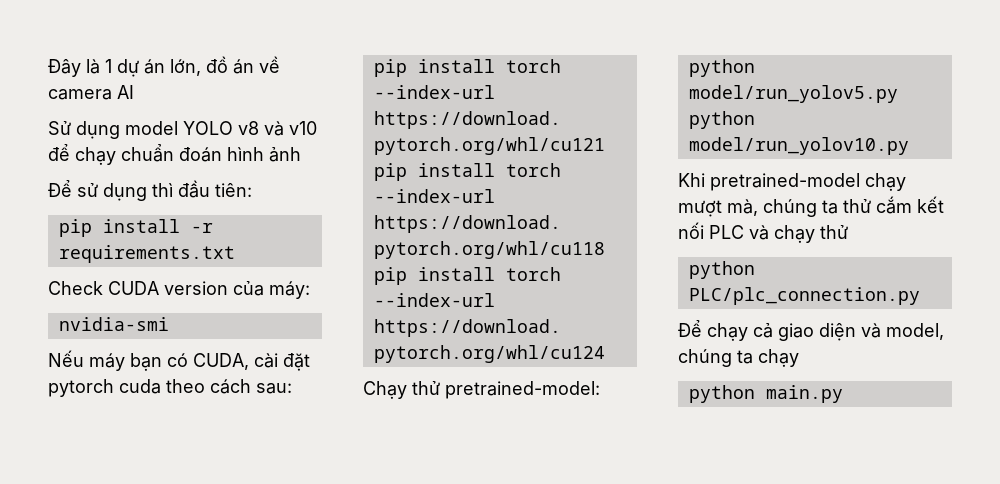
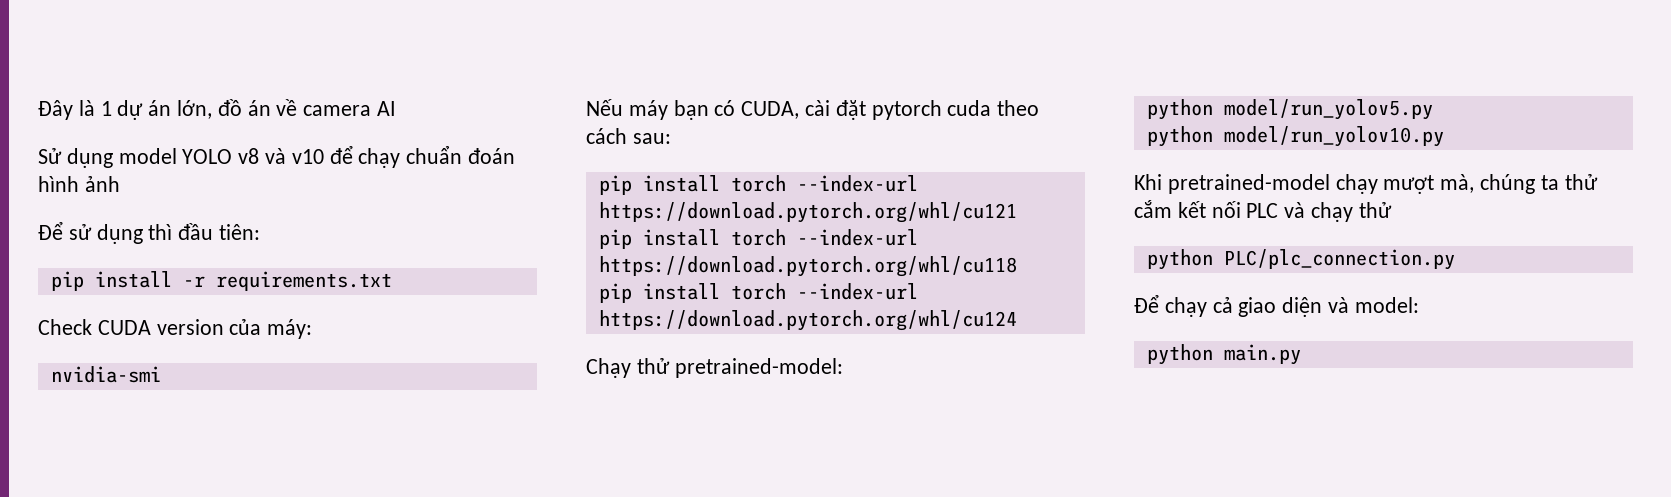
[886,323,944,340] [678,349,799,367] model, chúng ta chạy -> [1354,297,1419,313] model:

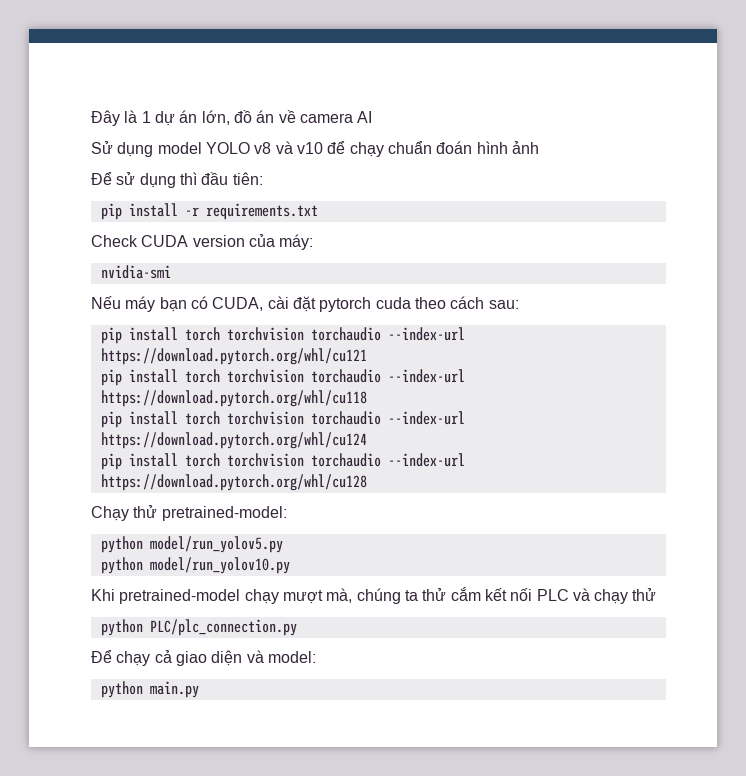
(786, 183) none -> [226,327,381,341] torchvision torchaudio
(786, 237) none -> [226,369,381,383] torchvision torchaudio
(786, 291) none -> [226,411,381,425] torchvision torchaudio
(1017, 320) none -> [100,453,465,470] [100,474,367,491] // pip install torch torchvision torchaudio --index-url https://download.pytorch.org/whl/cu128

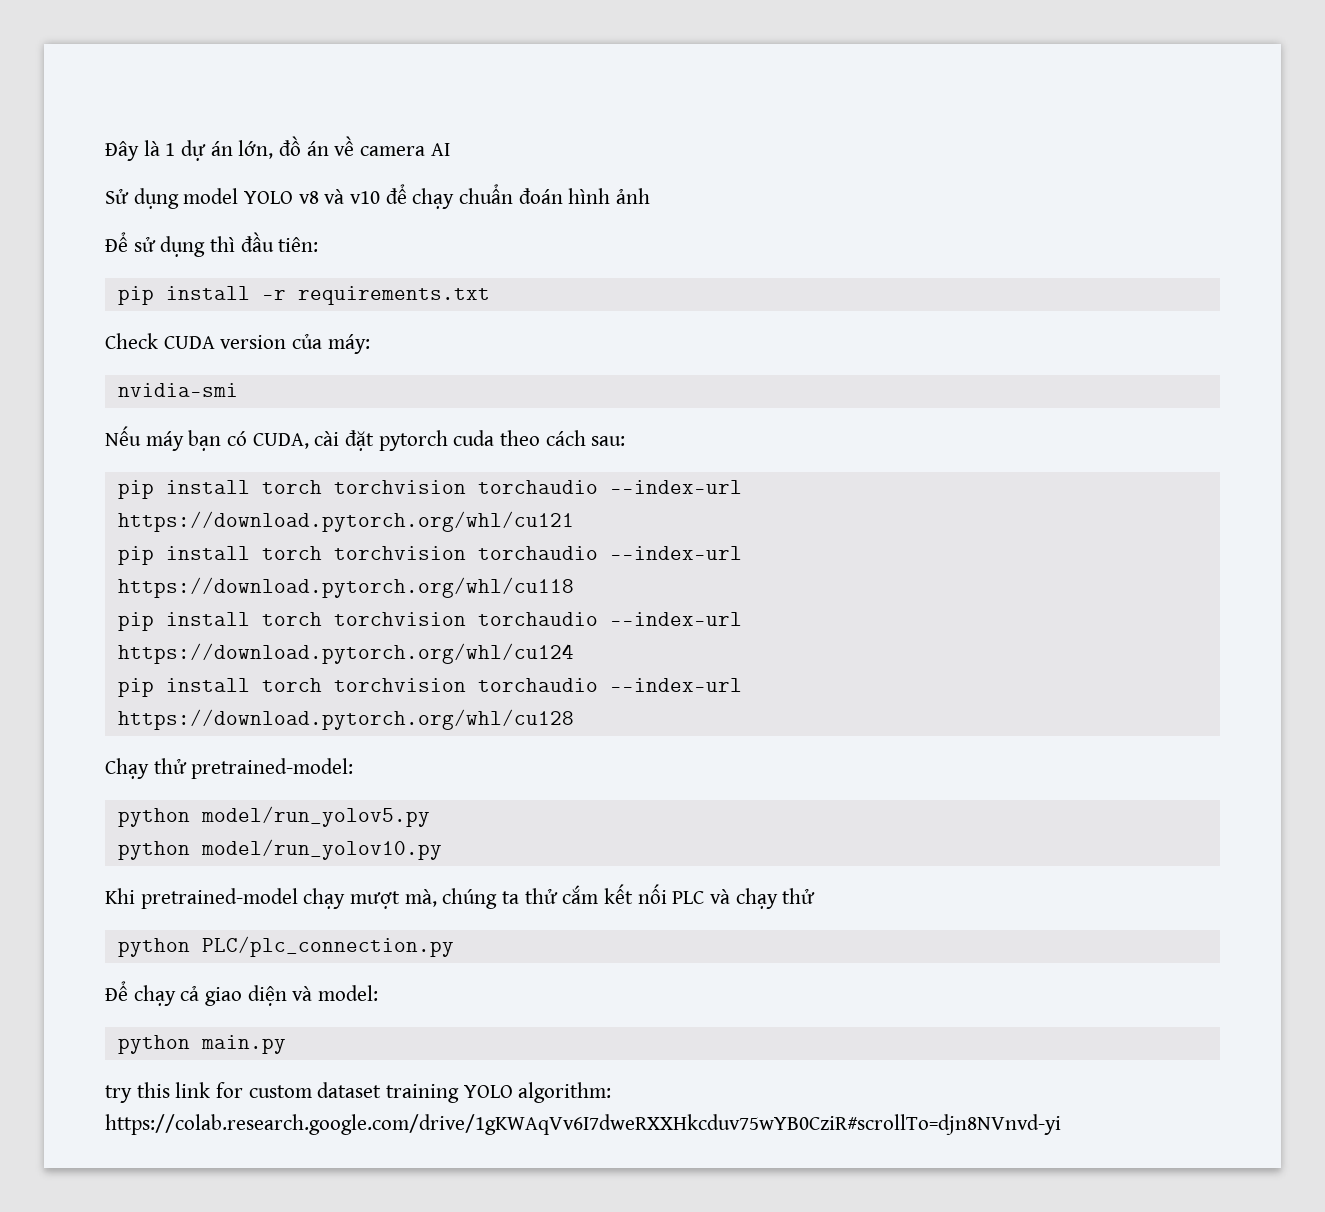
(199, 689) none -> [105,1082,612,1103] [105,1114,1061,1135] // try this link for custom dataset training YOLO algorithm: https://colab.research.google.com/drive/1gKWAqVv6I7dweRXXHkcduv75wYB0CziR#scrollTo=djn8NVnvd-yi

